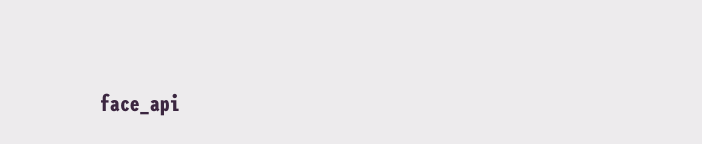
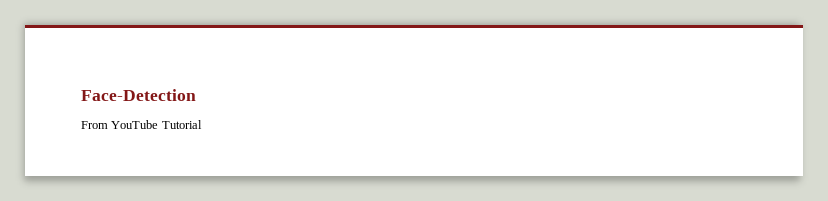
[100,93,180,116] face_api -> [81,89,196,101] [81,120,202,129] Face-Detection // From YouTube Tutorial

